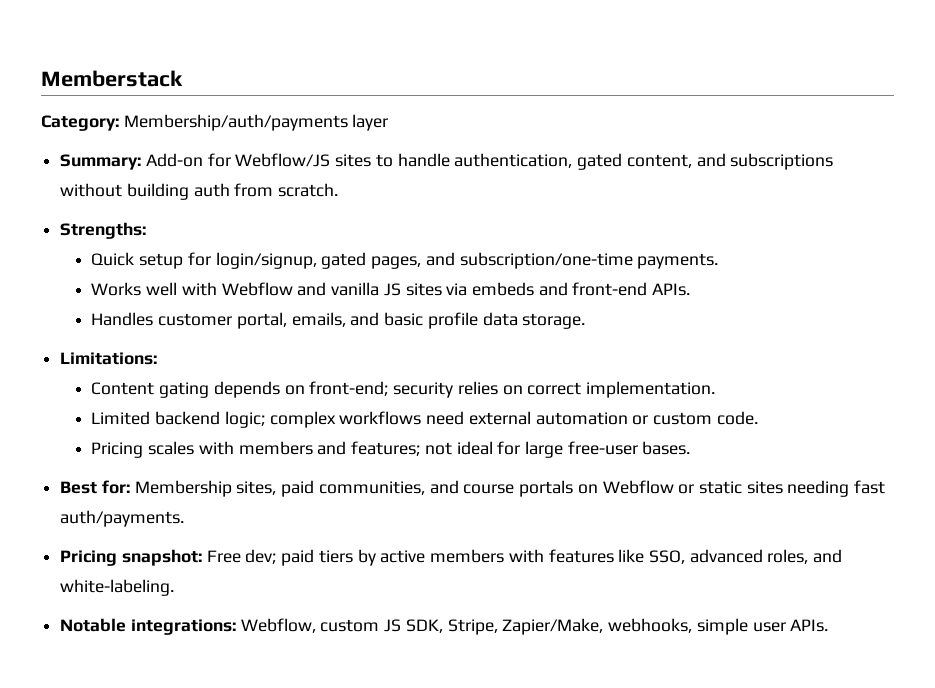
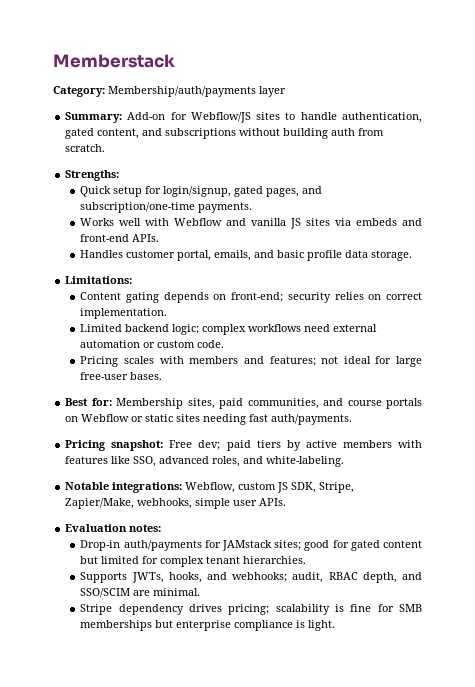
(829, 625) none -> [65,524,162,532] [80,540,423,551] [80,556,307,567] [80,572,423,583] [80,588,201,598] [80,604,422,615] [80,620,336,631] // Evaluation notes: // Drop-in auth/payments for JAMstack sites; good for gated content but limited for complex tenant hierarchies. // Supports JWTs, hooks, and webhooks; audit, RBAC depth, and SSO/SCIM are minimal. // Stripe dependency drives pricing; scalability is fine for SMB memberships but enterprise compliance is light.

